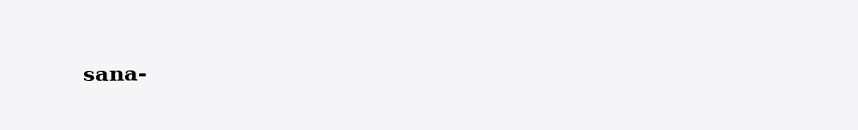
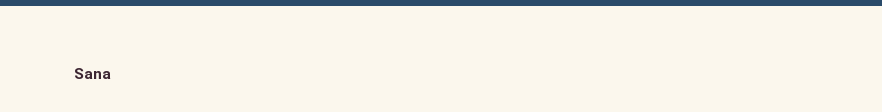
[83,70,148,82] sana- -> [74,68,111,79] Sana

